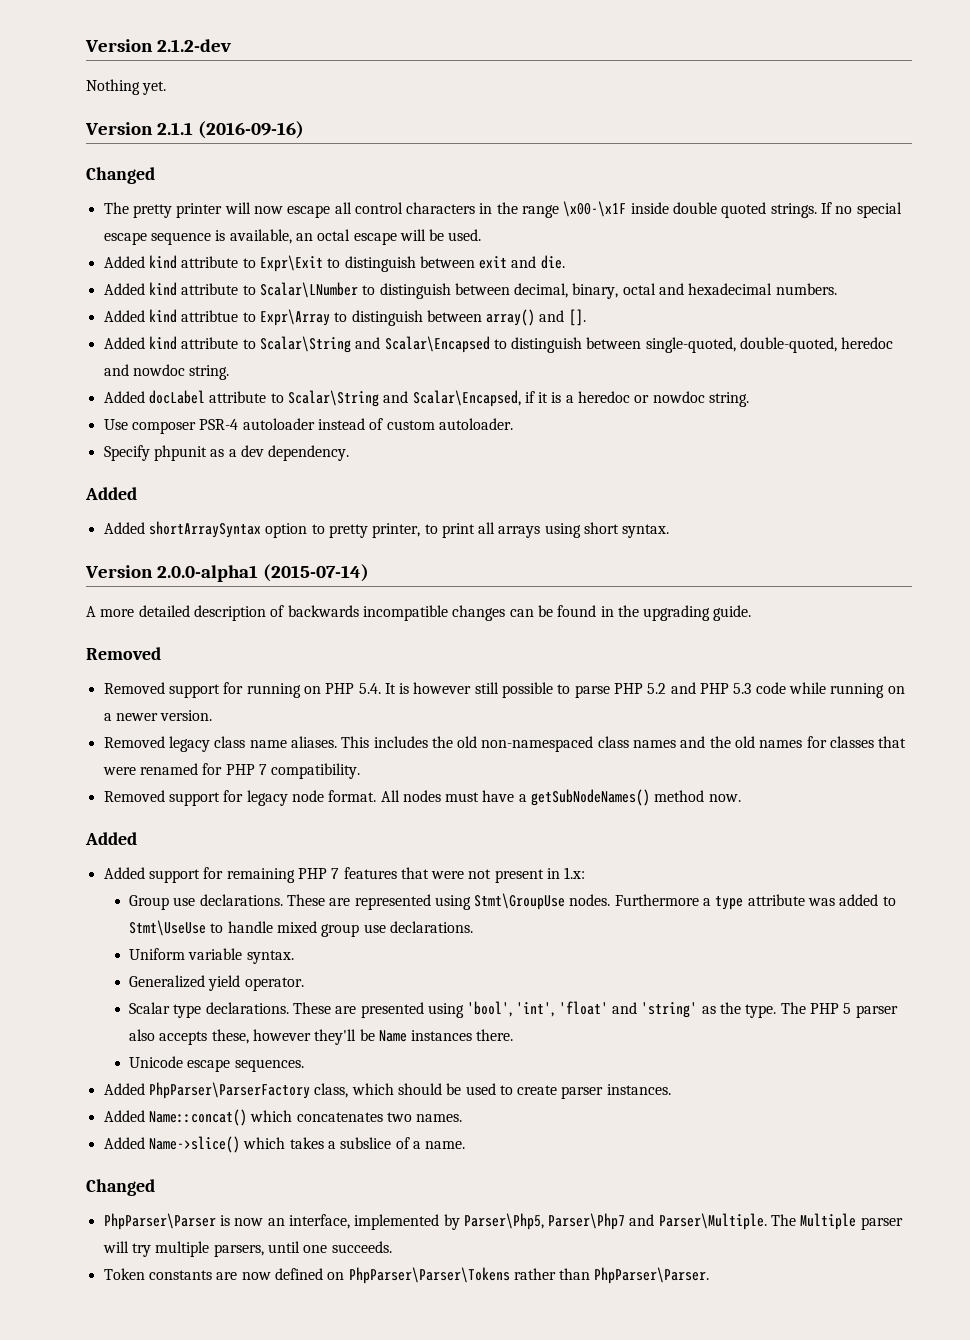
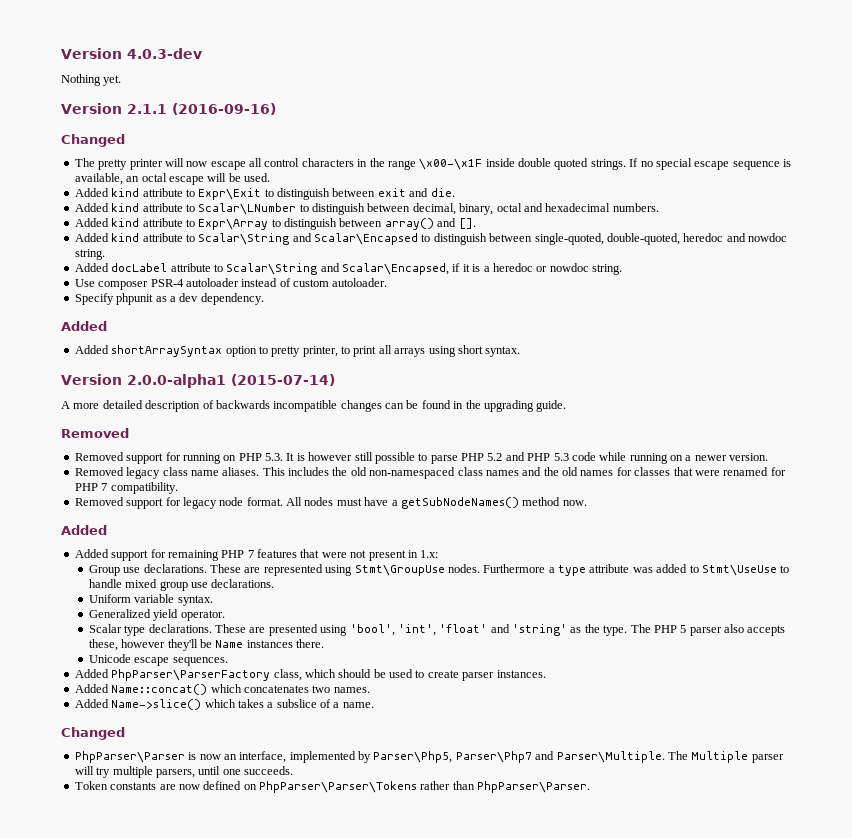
[85,39,231,52] Version 2.1.2-dev -> [61,48,202,59] Version 4.0.3-dev
[181,310,239,322] attribtue -> [142,218,183,227] attribute
[358,683,381,694] 5.4. -> [265,453,283,461] 5.3.

